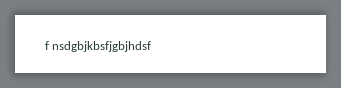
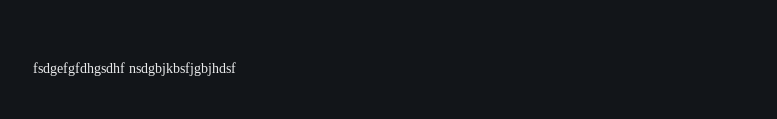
[45,41,49,50] f -> [33,62,125,76] fsdgefgfdhgsdhf

